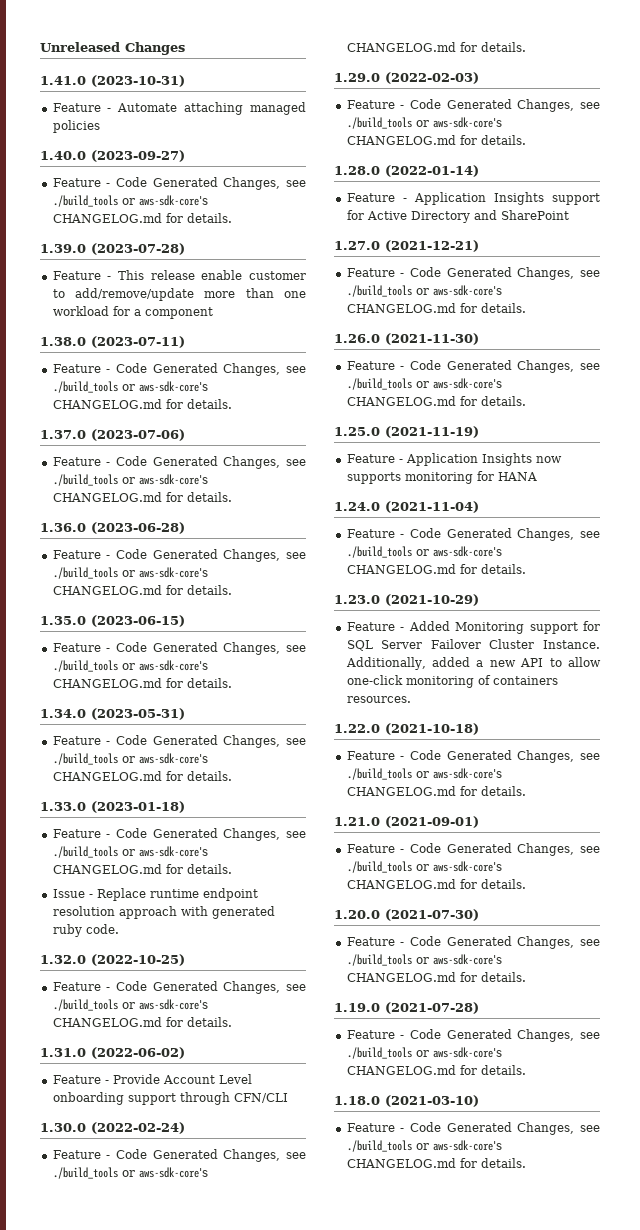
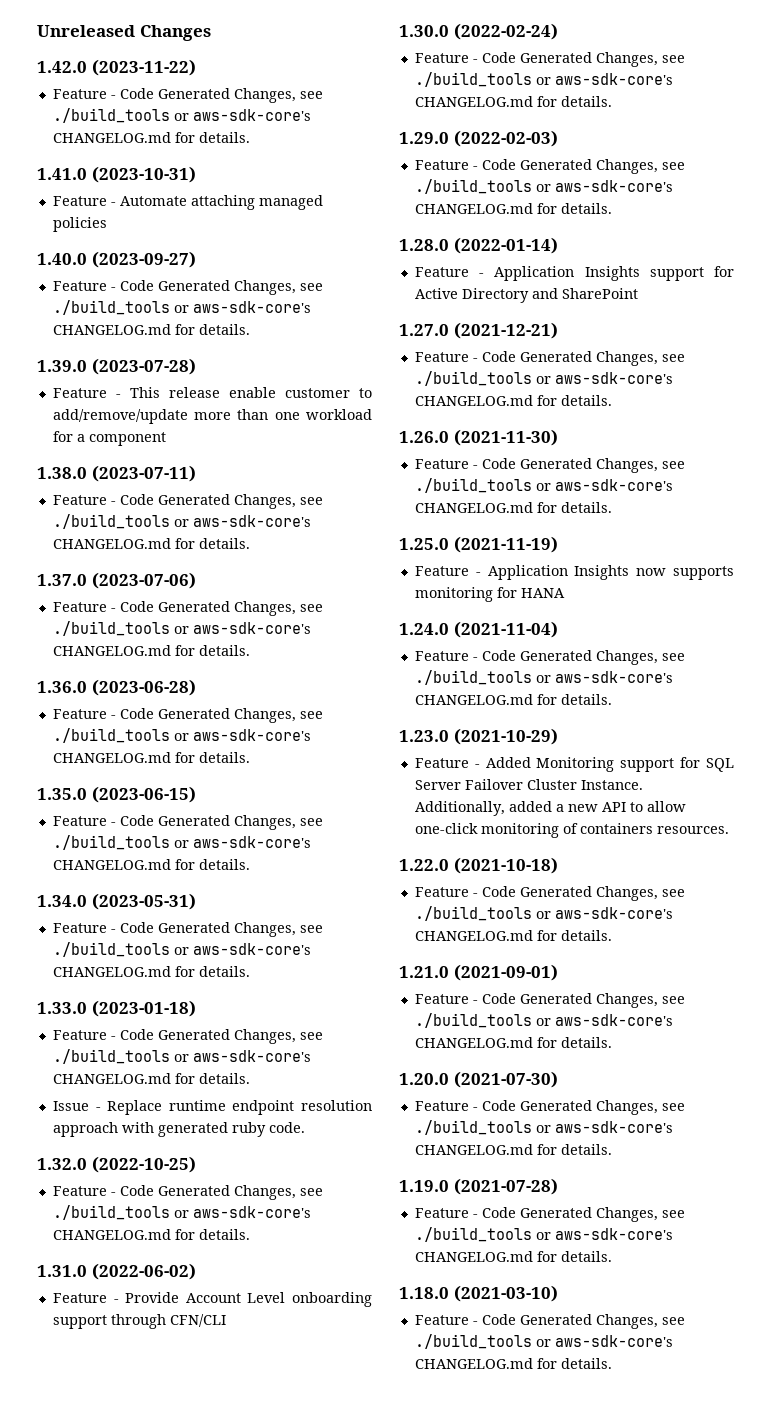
(185, 48) none -> [37,59,196,76] [52,88,323,103] [52,108,311,123] [52,132,250,143] // 1.42.0 (2023-11-22) // Feature - Code Generated Changes, see ./build_tools or aws-sdk-core's CHANGELOG.md for details.

